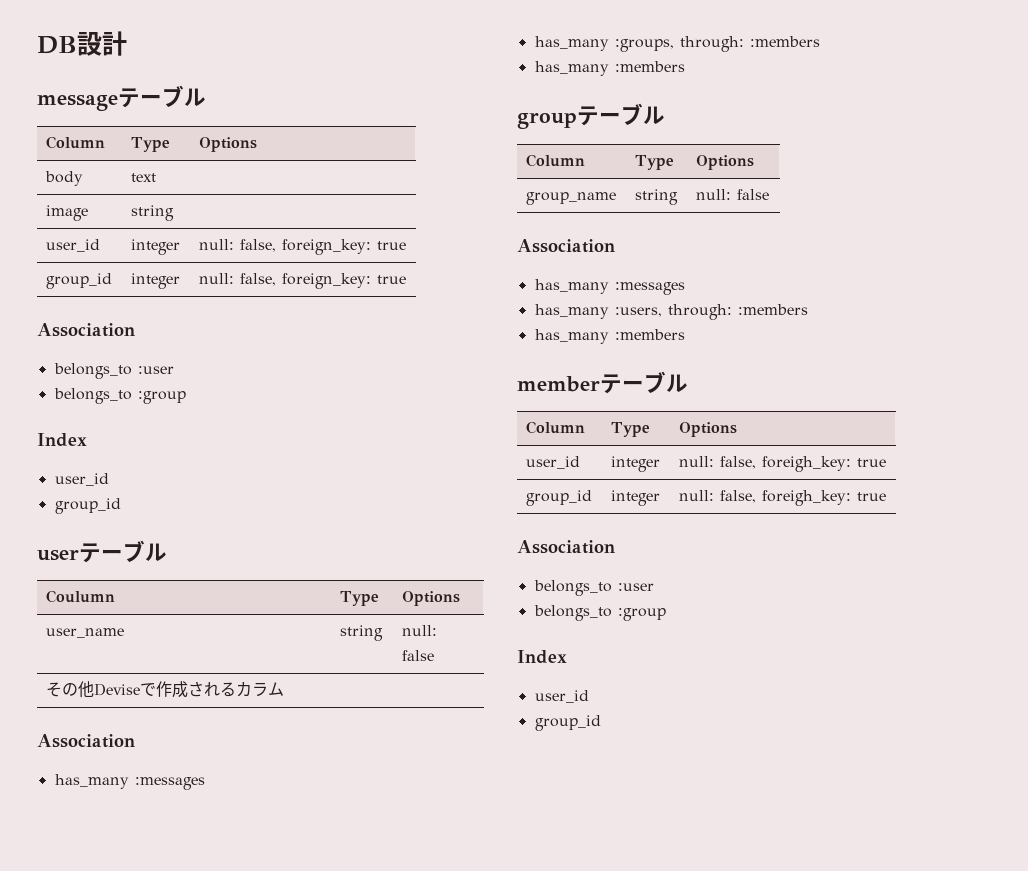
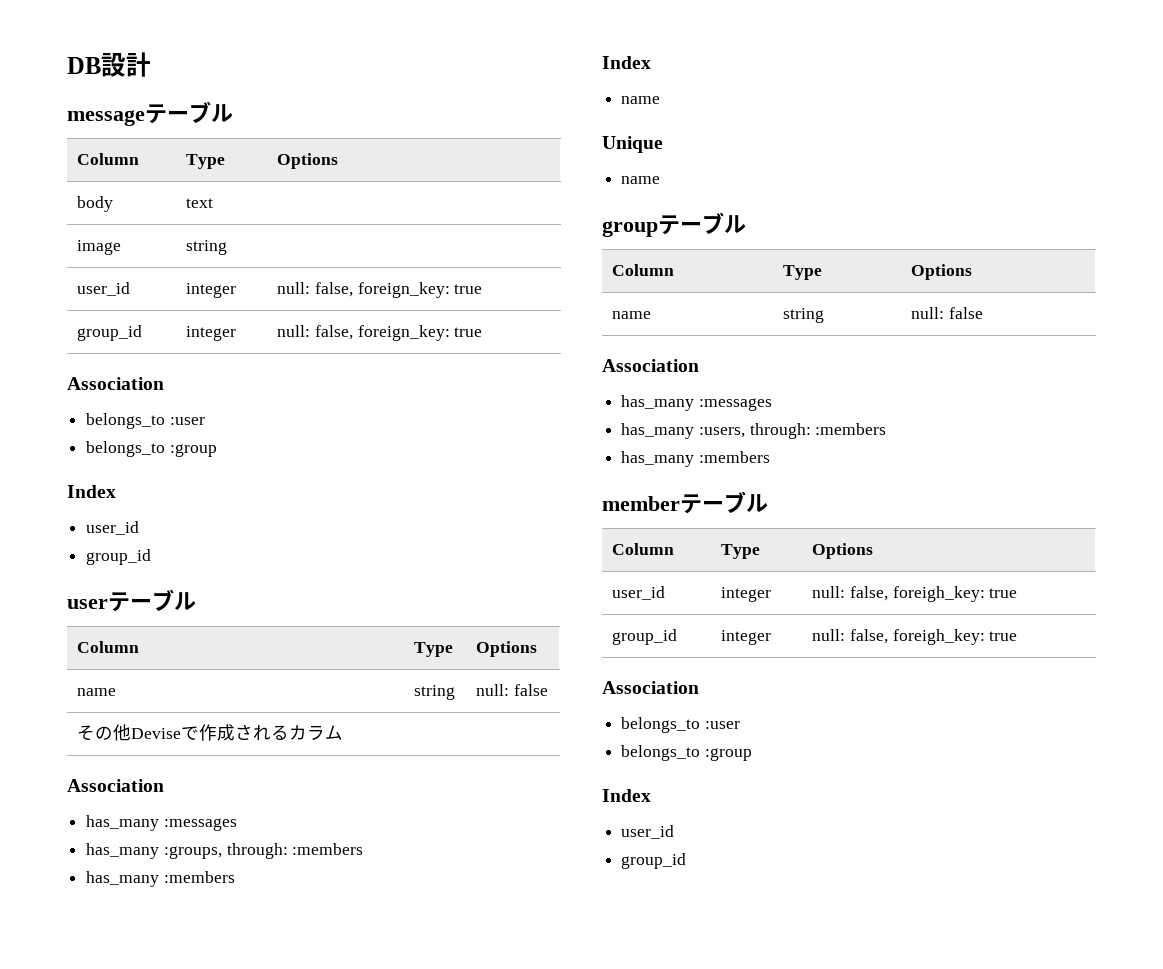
[46,590,116,603] [340,591,380,606] [402,591,461,606] [46,628,125,638] Coulumn | Type | Options // user_name -> [77,641,140,653] [414,642,454,657] [476,641,538,657] [77,688,117,696] Column | Type | Options // name
(685, 66) none -> [602,56,651,69] [621,96,661,104] [602,136,663,153] [621,176,661,184] // Index // name // Unique // name
[526,192,617,205] group_name -> [612,311,652,319] name

